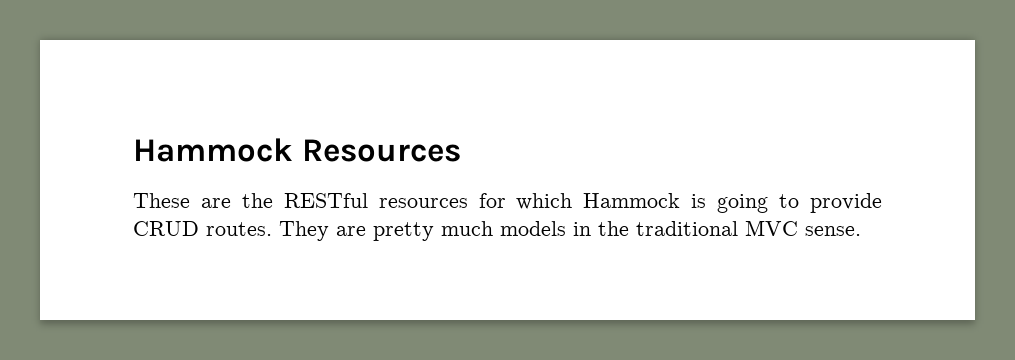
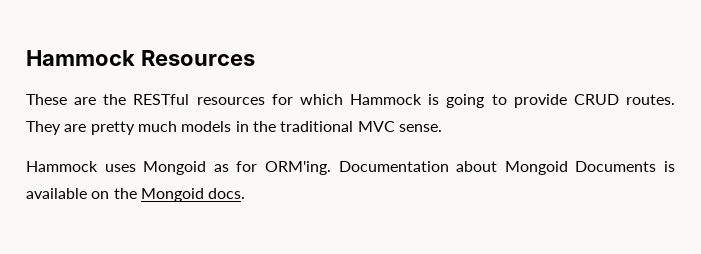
(861, 231) none -> [26,161,676,175] [26,188,246,202] // Hammock uses Mongoid as for ORM'ing. Documentation about Mongoid Documents is available on the Mongoid docs.

